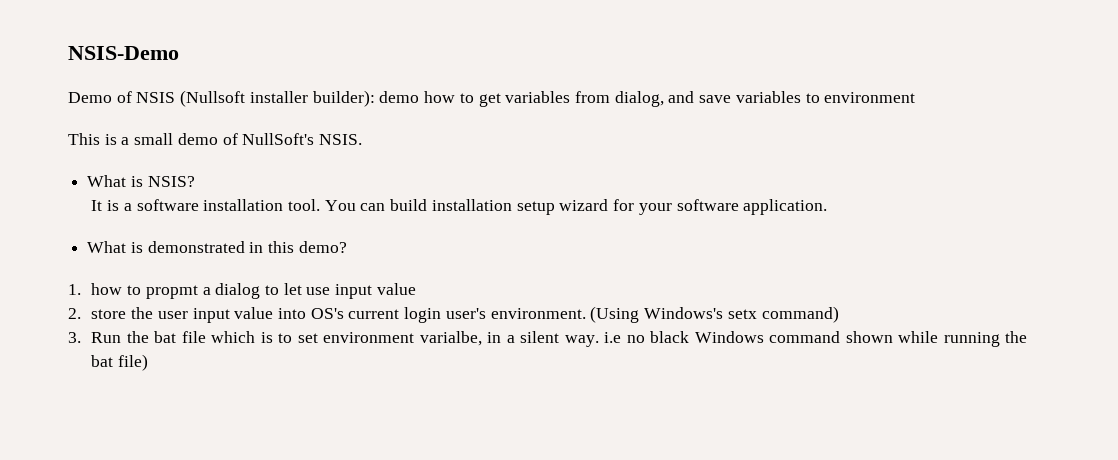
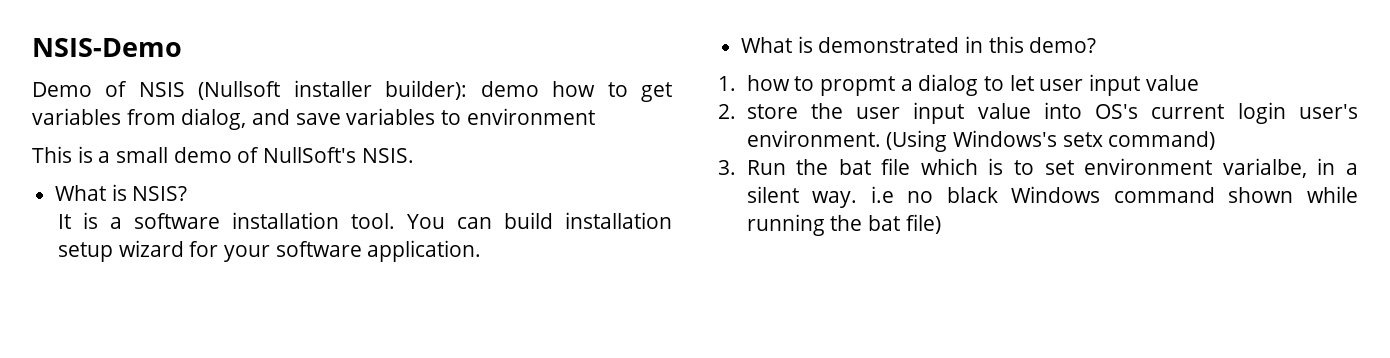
[306,287,331,295] use -> [1039,79,1084,91] user

